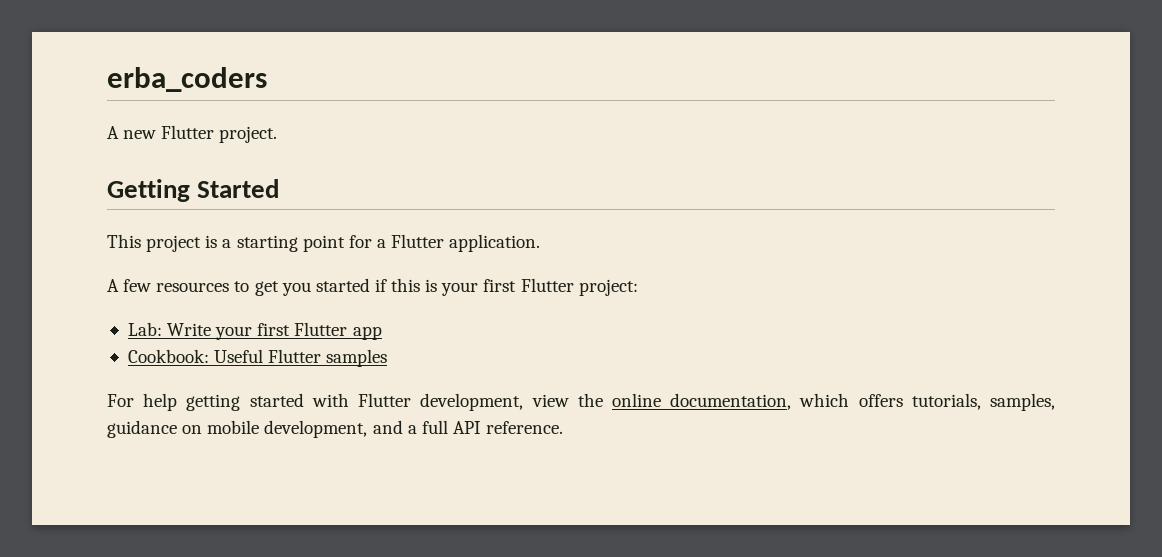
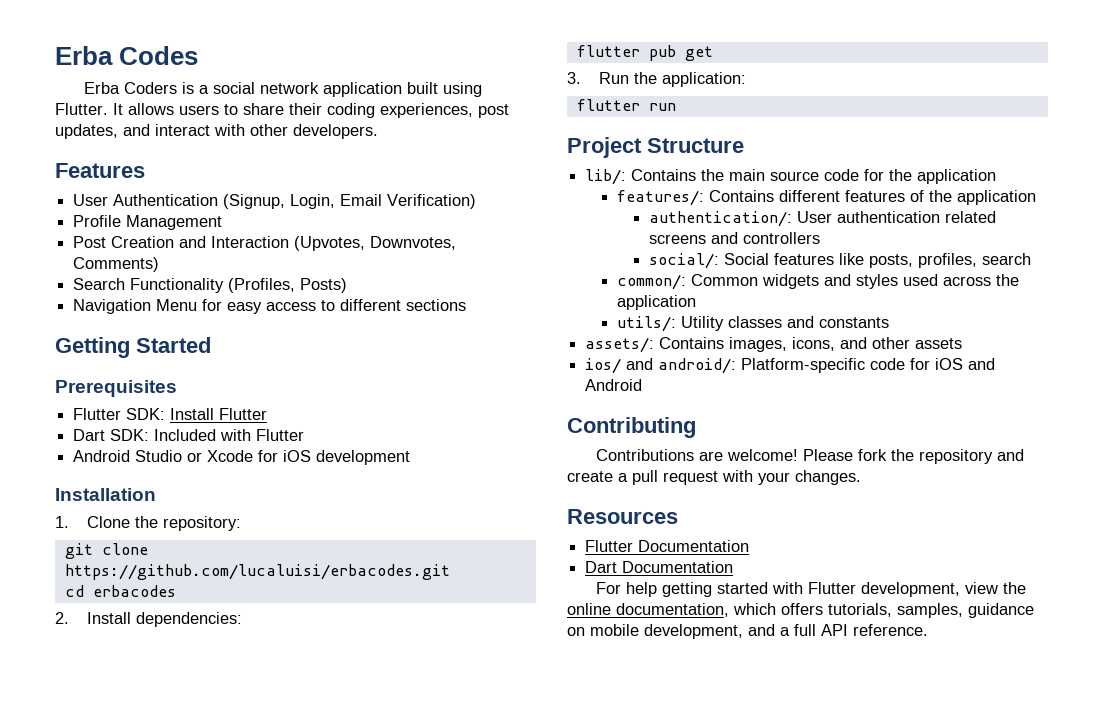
[107,67,267,92] [107,125,278,143] [107,179,280,202] [107,234,541,252] [107,278,638,296] [127,322,382,340] [127,349,388,367] erba_coders // A new Flutter project. // Getting Started // This project is a starting point for a Flutter application. // A few resources to get you started if this is your first Flutter project: // Lab: Write your first Flutter app // Cookbook: Useful Flutter samples -> [55,46,199,65] [83,82,482,97] [55,103,509,118] [55,124,378,139] [55,163,145,178] [73,194,477,209] [73,215,223,230] [73,236,457,251] [73,257,160,272] [73,278,348,293] [73,299,467,314] [55,337,211,358] [55,380,177,397] [73,408,268,420] [73,429,305,441] [73,450,411,465] [55,488,156,501] [55,516,242,531] [64,543,148,559] [64,564,450,580] [64,585,176,597] [55,612,243,627] [576,45,713,61] [567,72,747,87] [576,99,676,111] [567,137,744,158] [585,169,997,185] [617,190,1037,206] [649,211,997,227] [649,232,821,244] [649,253,1032,269] [617,274,1020,290] [617,295,697,310] [617,316,890,332] [585,337,963,353] [585,358,996,374] [585,379,643,391] [567,417,696,438] [595,449,1024,464] [567,470,861,485] [567,509,678,524] [585,540,750,552] [585,561,734,573] Erba Codes // Erba Coders is a social network application built using Flutter. It allows users to share their coding experiences, post updates, and interact with other developers. // Features // User Authentication (Signup, Login, Email Verification) // Profile Management // Post Creation and Interaction (Upvotes, Downvotes, Comments) // Search Functionality (Profiles, Posts) // Navigation Menu for easy access to different sections // Getting Started // Prerequisites // Flutter SDK: Install Flutter // Dart SDK: Included with Flutter // Android Studio or Xcode for iOS development // Installation // 1. Clone the repository: // git clone https://github.com/lucaluisi/erbacodes.git // cd erbacodes // 2. Install dependencies: // flutter pub get // 3. Run the application: // flutter run // Project Structure // lib/: Contains the main source code for the application // features/: Contains different features of the application // authentication/: User authentication related screens and controllers // social/: Social features like posts, profiles, search // common/: Common widgets and styles used across the application // utils/: Utility classes and constants // assets/: Contains images, icons, and other assets // ios/ and android/: Platform-specific code for iOS and Android // Contributing // Contributions are welcome! Please fork the repository and create a pull request with your changes. // Resources // Flutter Documentation // Dart Documentation

